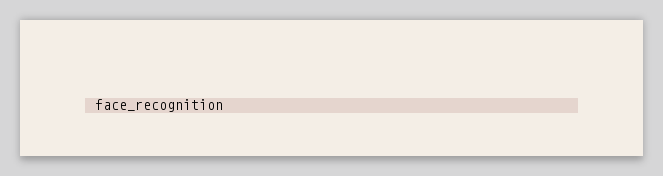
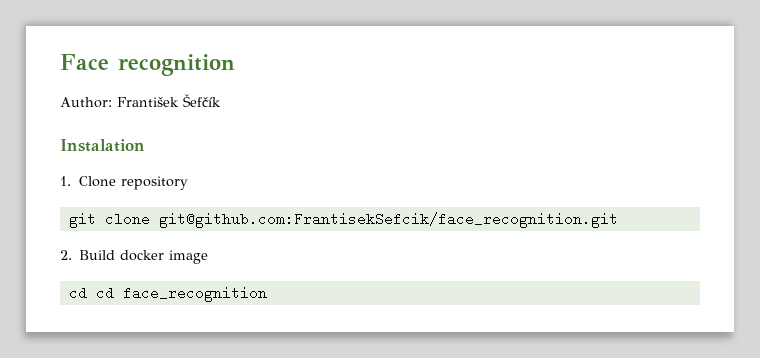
(94, 105) none -> [60,54,235,76] [60,94,221,108] [60,139,145,152] [60,176,188,190] [68,212,618,228] [60,250,209,264] [68,286,114,300] Face recognition // Author: František Šefčík // Instalation // 1. Clone repository // git clone git@github.com:FrantisekSefcik/face_recognition.git // 2. Build docker image // cd cd

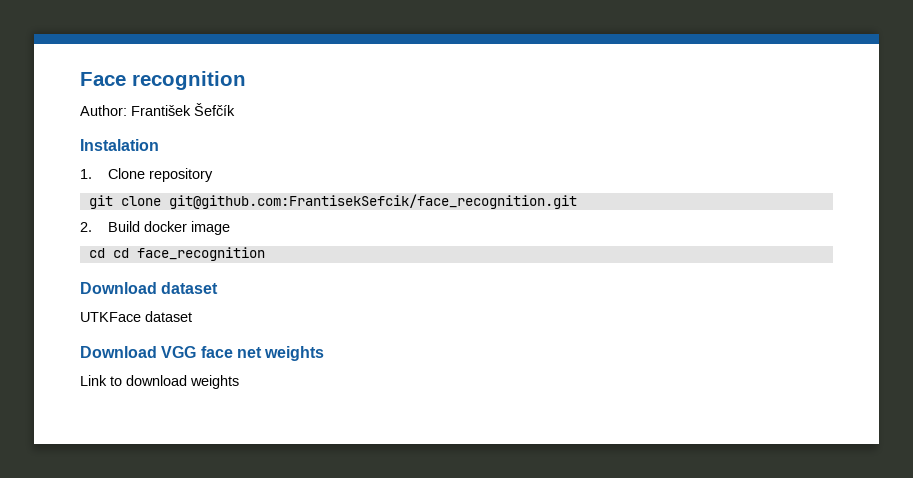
(267, 294) none -> [80,282,219,294] [80,311,192,322] [80,346,325,361] [80,375,239,389] // Download dataset // UTKFace dataset // Download VGG face net weights // Link to download weights

